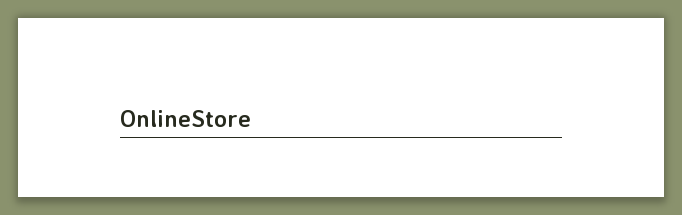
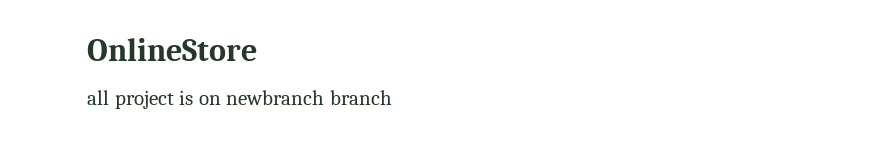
(251, 118) none -> [87,90,392,109] // all project is on newbranch branch

